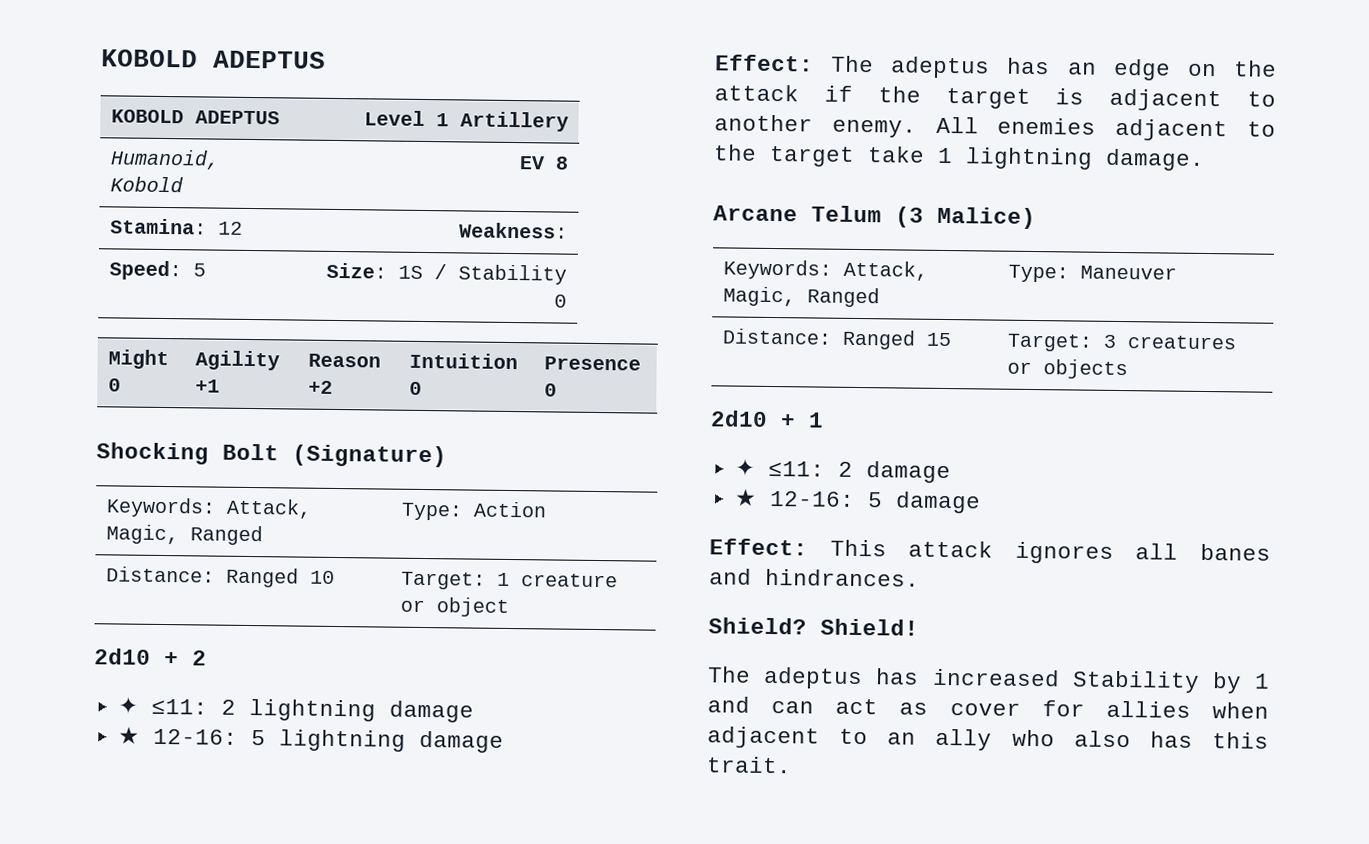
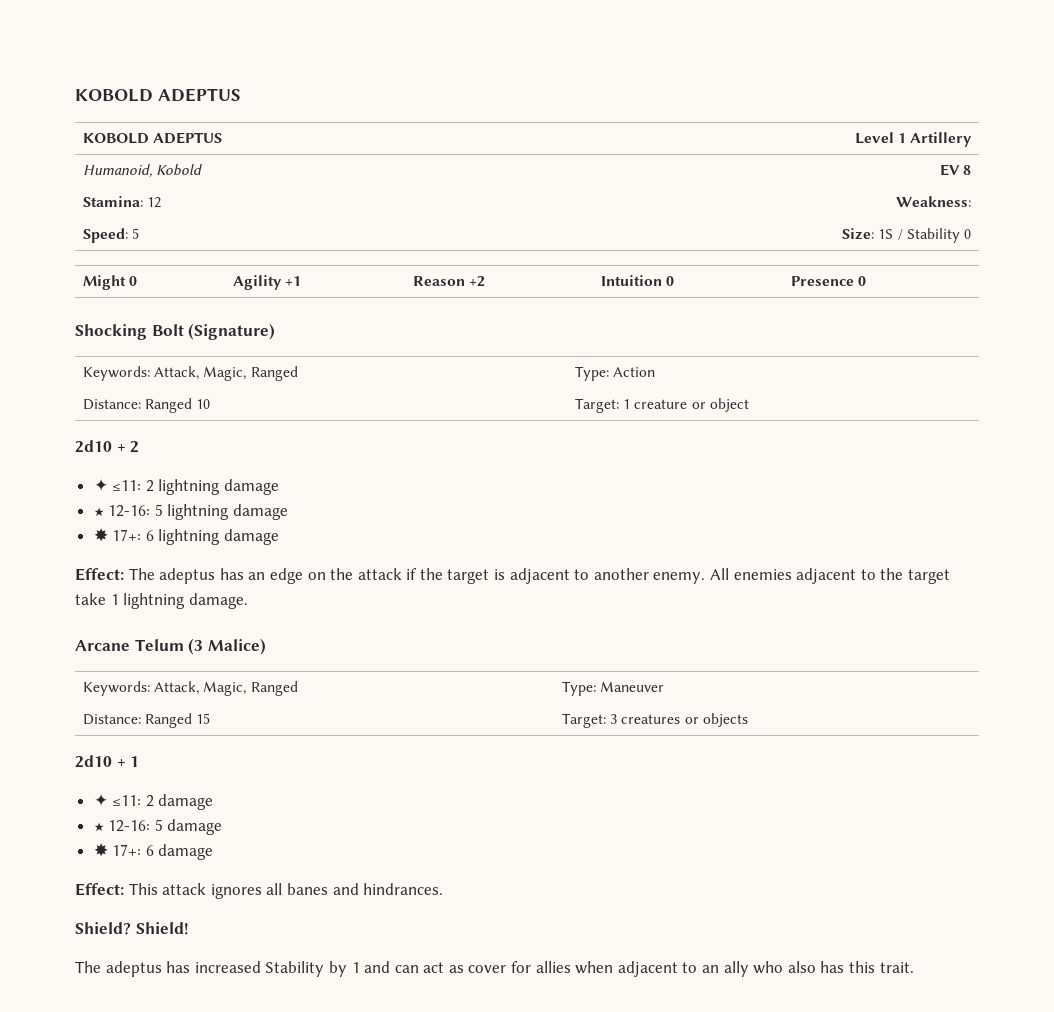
(504, 741) none -> [93,528,280,545] // ✸ 17+: 6 lightning damage
(981, 502) none -> [93,843,214,860] // ✸ 17+: 6 damage

